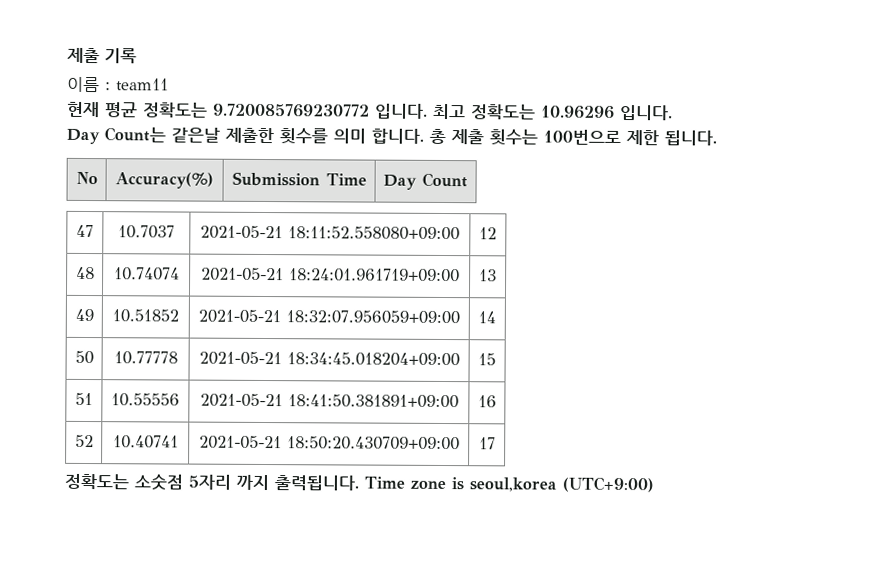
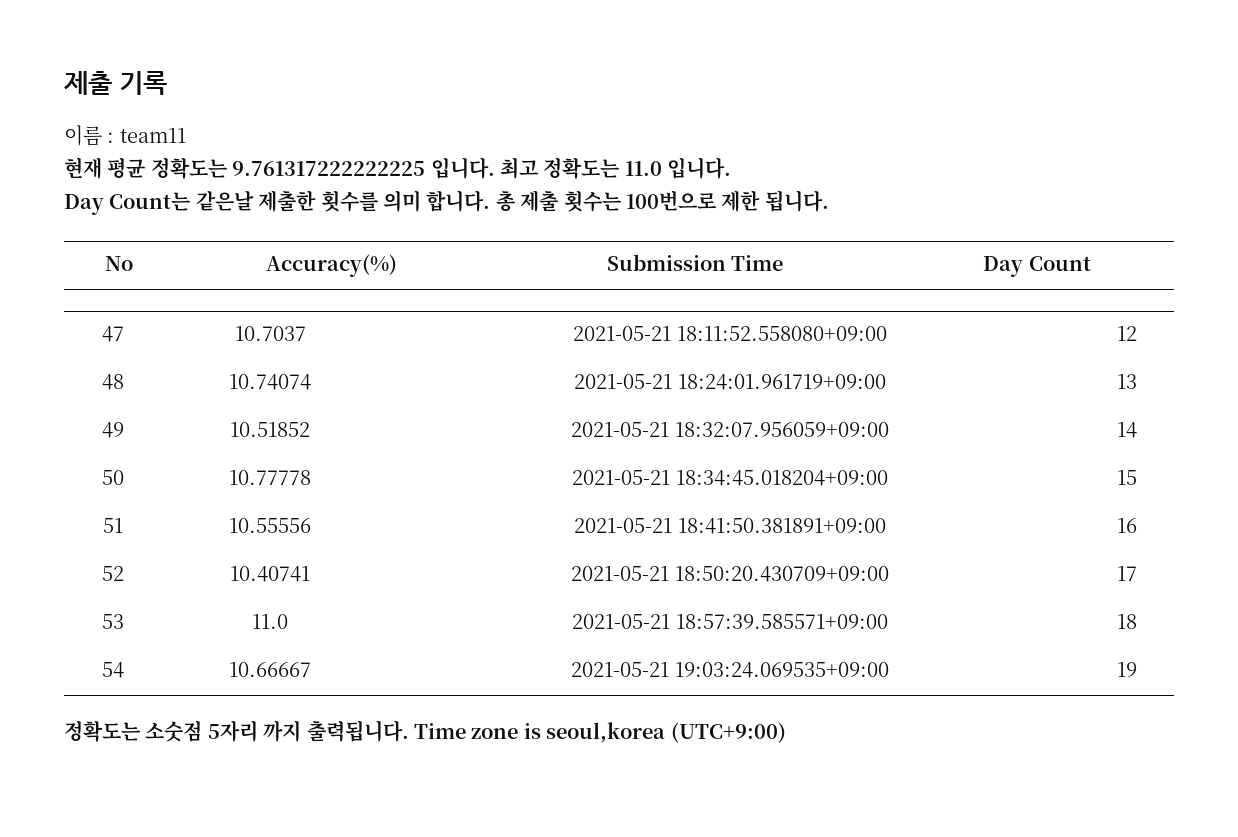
[212,103,370,118] 9.720085769230772 -> [232,161,426,176] 9.761317222222225
[540,105,615,119] 10.96296 -> [624,161,662,176] 11.0
(496, 443) none -> [101,614,124,629] [252,614,288,629] [572,614,888,629] [1117,614,1137,629] [101,662,124,678] [229,662,311,677] [571,662,889,678] [1117,662,1137,677] // 53 | 11.0 | 2021-05-21 18:57:39.585571+09:00 | 18 // 54 | 10.66667 | 2021-05-21 19:03:24.069535+09:00 | 19

